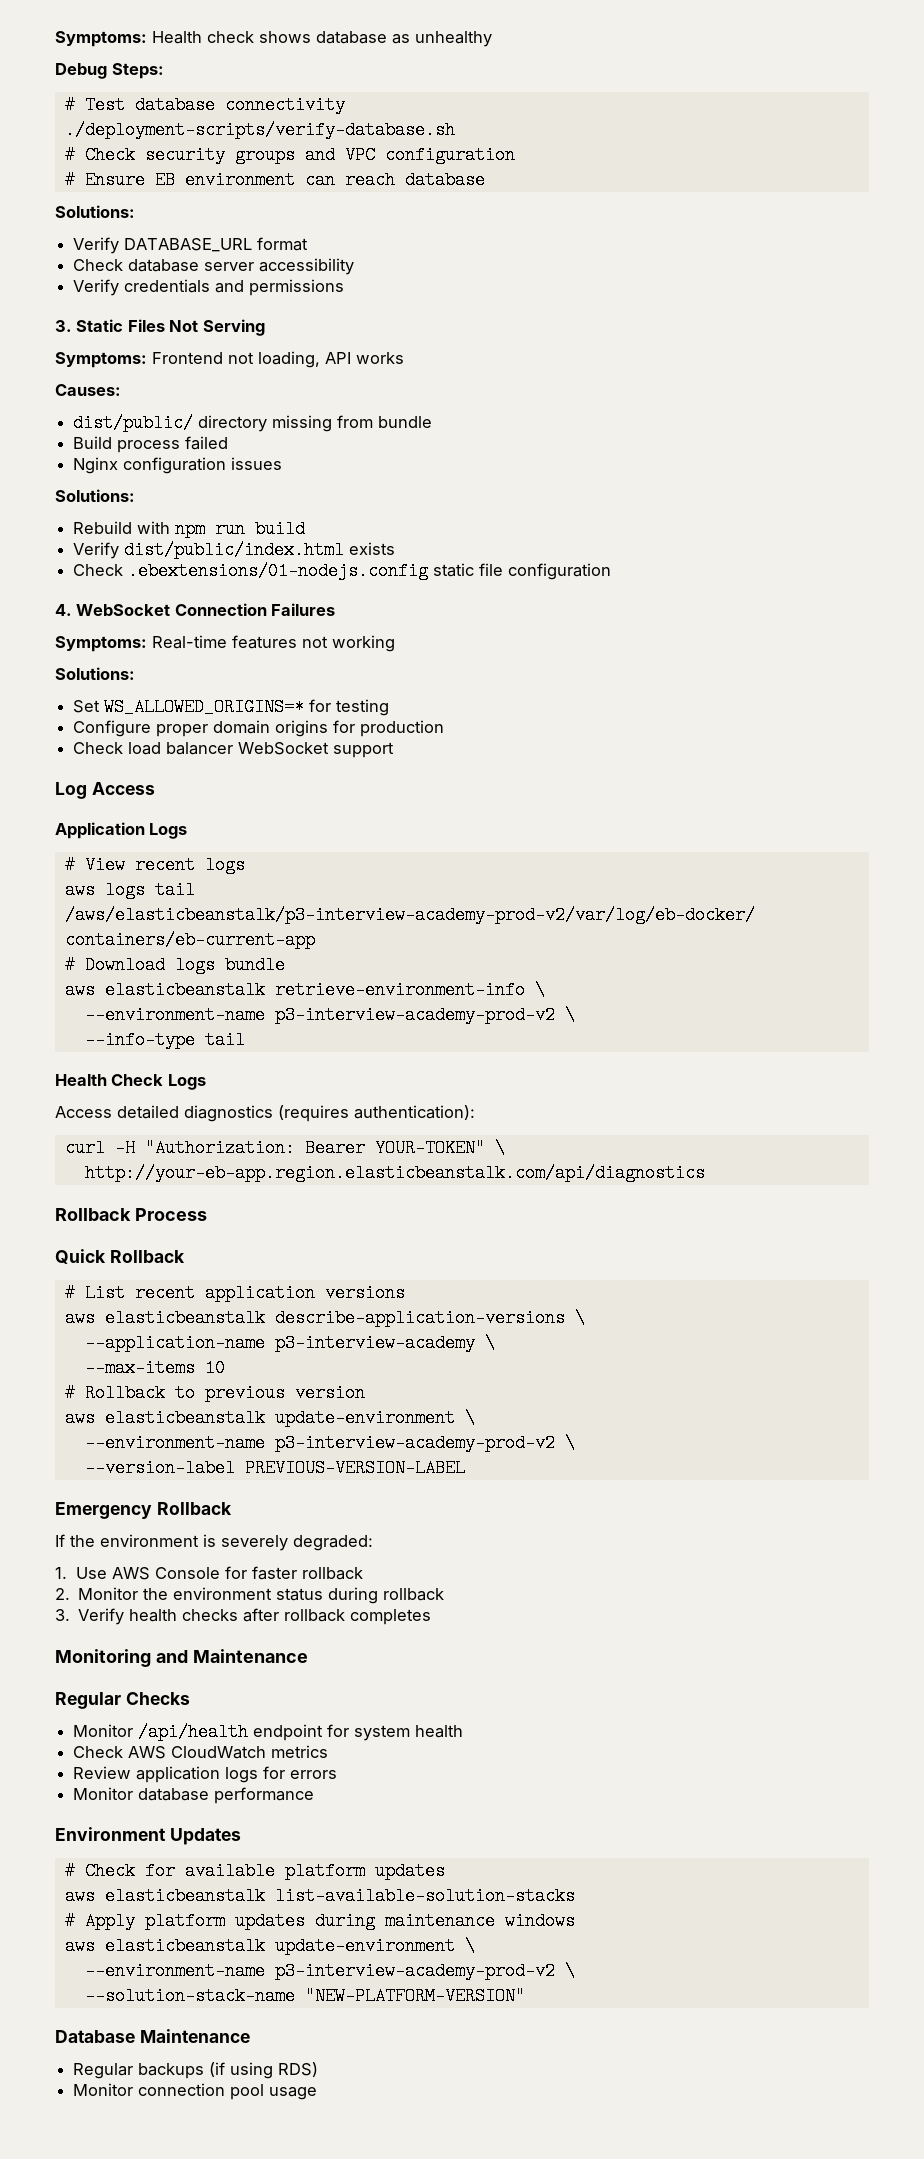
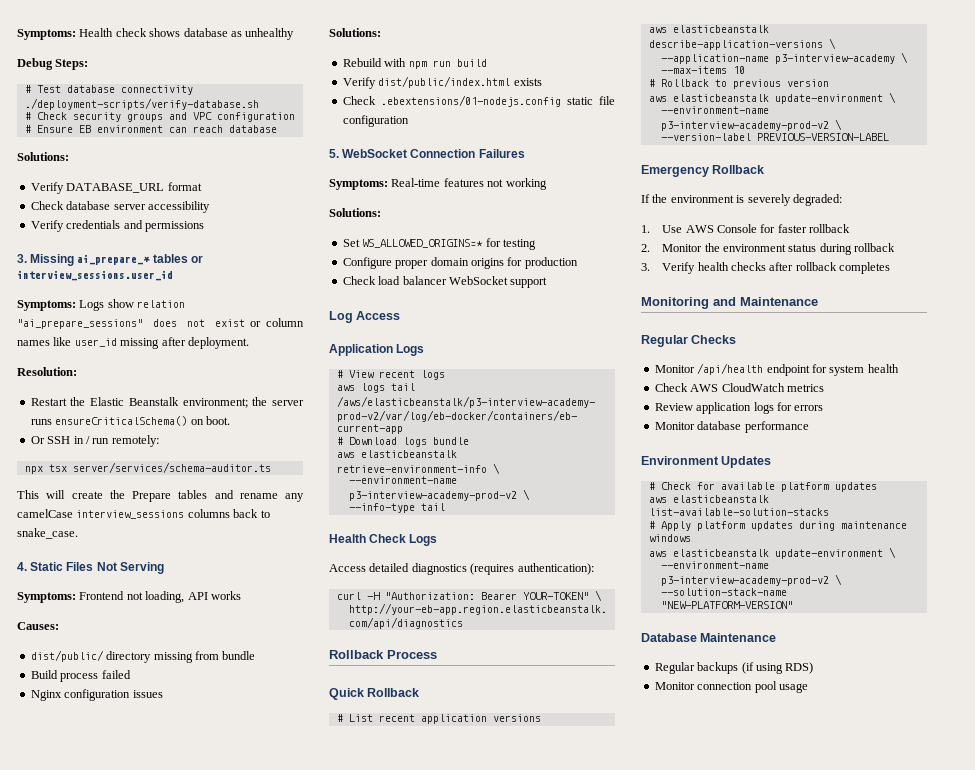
(72, 326) none -> [30,254,203,266] [17,270,173,281] [17,299,186,311] [17,318,304,329] [17,337,249,349] [17,367,77,376] [30,397,304,408] [30,416,230,426] [30,435,159,447] [24,462,271,474] [17,490,304,502] [17,509,270,519] [17,528,78,539] [17,562,27,571] Missing ai_prepare_* tables or interview_sessions.user_id // Symptoms: Logs show relation "ai_prepare_sessions" does not exist or column names like user_id missing after deployment. // Resolution: // Restart the Elastic Beanstalk environment; the server runs ensureCriticalSchema() on boot. // Or SSH in / run remotely: // npx tsx server/services/schema-auditor.ts // This will create the Prepare tables and rename any camelCase interview_sessions columns back to snake_case. // 4.
[55,604,72,616] 4. -> [329,149,339,158] 5.

